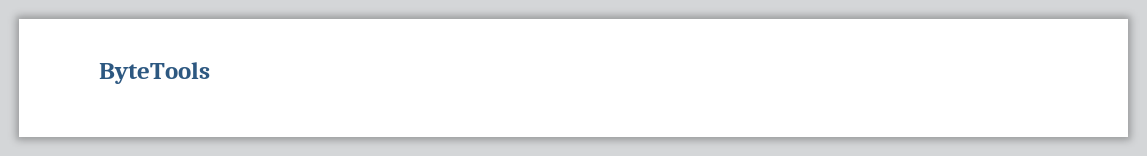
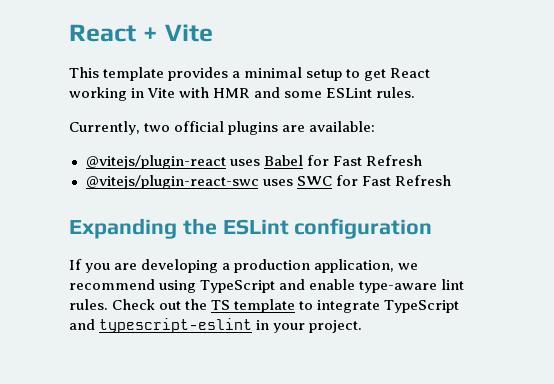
[99,62,210,84] ByteTools -> [69,24,213,42] [69,67,431,81] [69,87,416,101] [69,121,376,135] [85,155,422,169] [85,175,451,189] [69,218,433,239] [69,259,419,273] [69,279,465,293] [69,299,460,313] [69,318,363,333] React + Vite // This template provides a minimal setup to get React working in Vite with HMR and some ESLint rules. // Currently, two official plugins are available: // @vitejs/plugin-react uses Babel for Fast Refresh // @vitejs/plugin-react-swc uses SWC for Fast Refresh // Expanding the ESLint configuration // If you are developing a production application, we recommend using TypeScript and enable type-aware lint rules. Check out the TS template to integrate TypeScript and typescript-eslint in your project.

